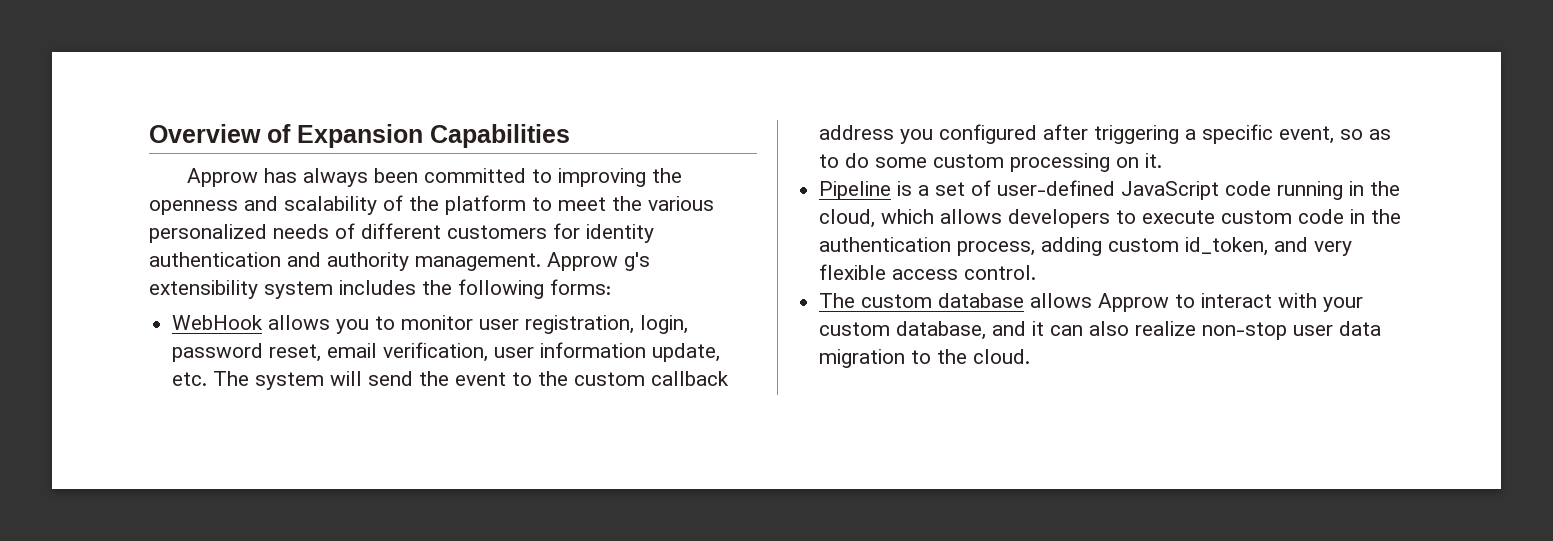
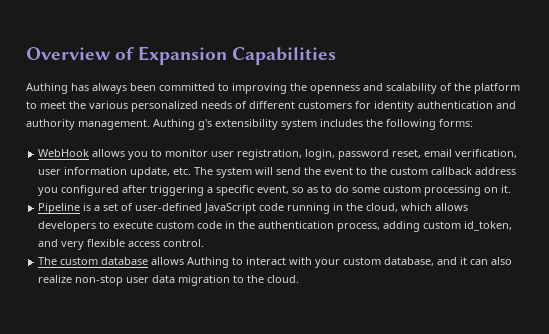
[187,168,259,187] Approw -> [26,83,68,94] Authing
[547,252,618,271] Approw -> [153,119,195,130] Authing
[1098,293,1170,312] Approw -> [187,257,230,268] Authing

